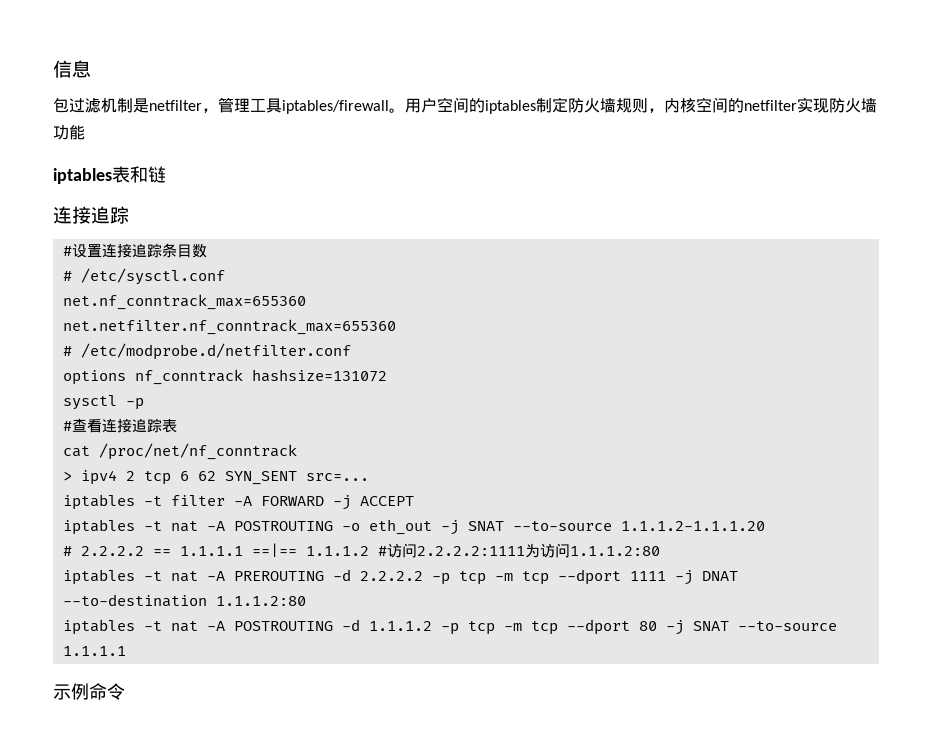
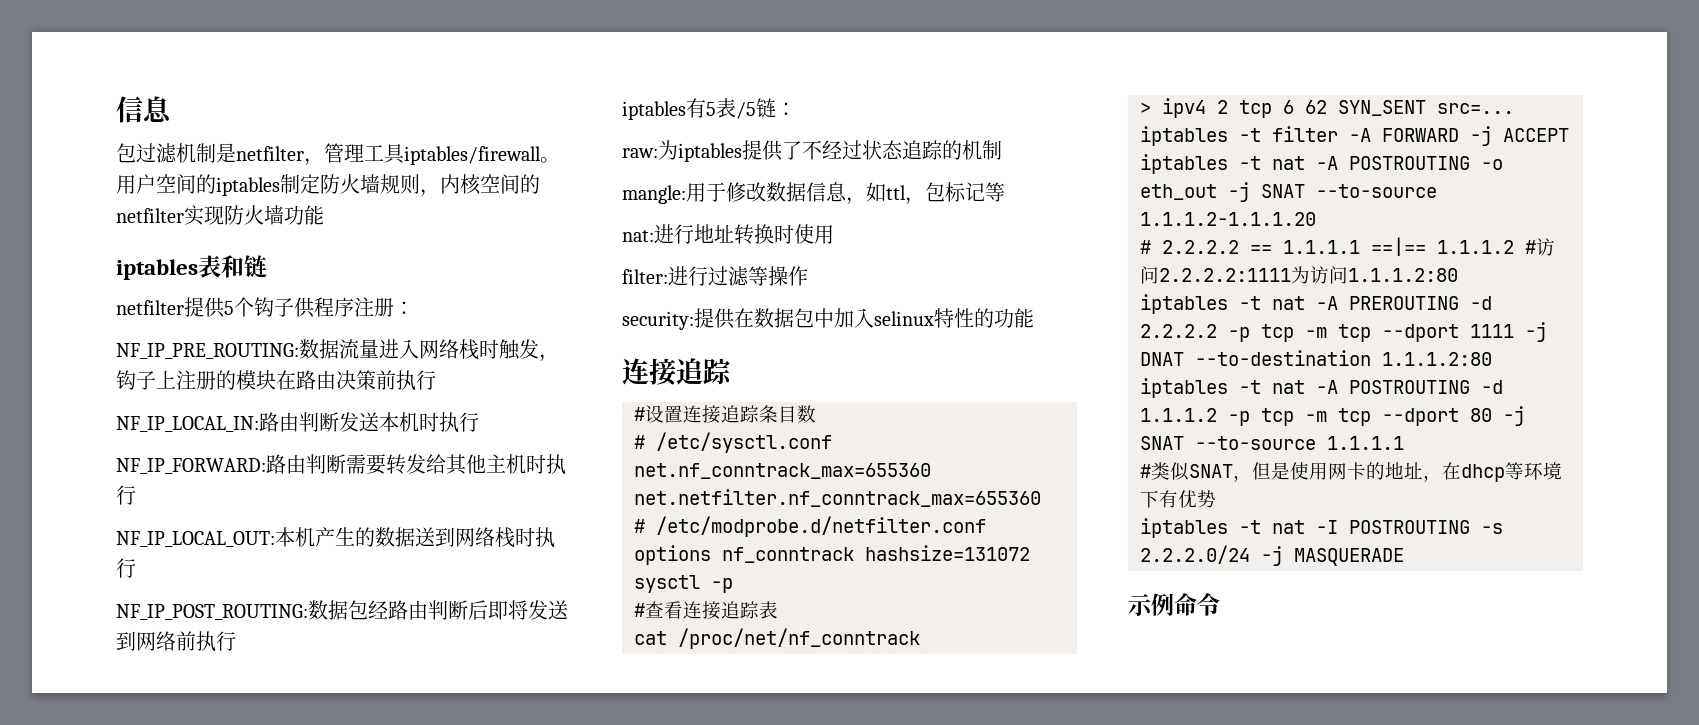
(166, 174) none -> [116,297,414,318] [116,339,559,362] [116,370,436,391] [116,412,479,433] [116,454,566,475] [116,485,136,505] [116,527,555,548] [116,558,136,578] [116,600,568,620] [116,631,236,652] [622,98,796,120] [622,140,1002,162] [622,182,1005,205] [622,224,834,245] [622,266,808,286] [622,308,1034,330] // netfilter提供5个钩子供程序注册： // NF_IP_PRE_ROUTING:数据流量进入网络栈时触发，钩子上注册的模块在路由决策前执行 // NF_IP_LOCAL_IN:路由判断发送本机时执行 // NF_IP_FORWARD:路由判断需要转发给其他主机时执行 // NF_IP_LOCAL_OUT:本机产生的数据送到网络栈时执行 // NF_IP_POST_ROUTING:数据包经路由判断后即将发送到网络前执行 // iptables有5表/5链： // raw:为iptables提供了不经过状态追踪的机制 // mangle:用于修改数据信息，如ttl，包标记等 // nat:进行地址转换时使用 // filter:进行过滤等操作 // security:提供在数据包中加入selinux特性的功能
(126, 651) none -> [1140,462,1562,482] [1140,490,1216,508] [1140,518,1503,538] [1140,545,1404,566] // #类似SNAT，但是使用网卡的地址，在dhcp等环境下有优势 // iptables -t nat -I POSTROUTING -s 2.2.2.0/24 -j MASQUERADE

